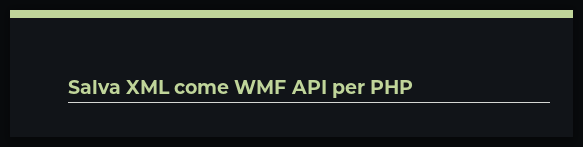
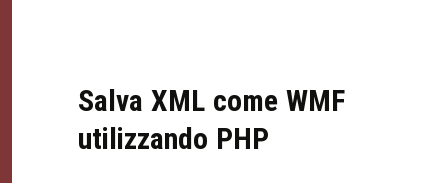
[290,80,365,98] API per -> [78,127,208,149] utilizzando

